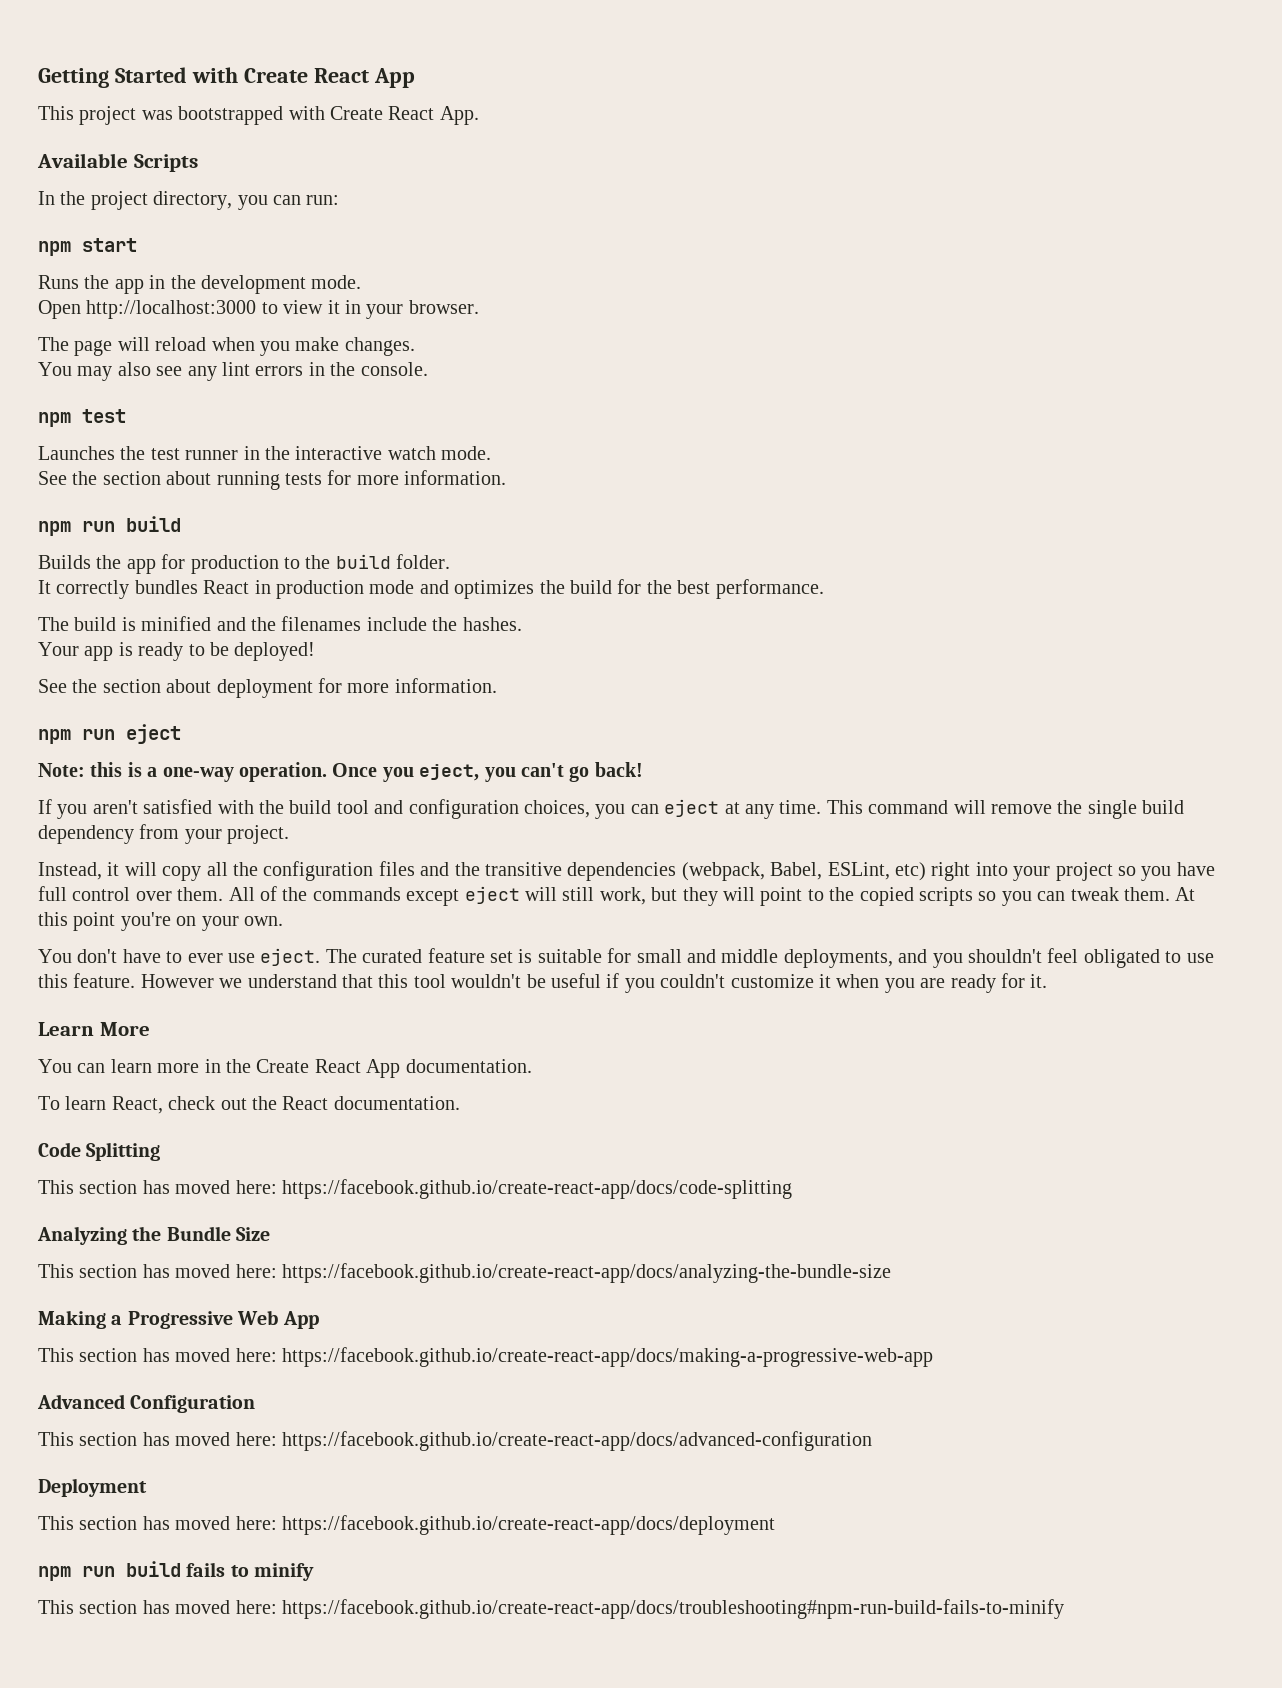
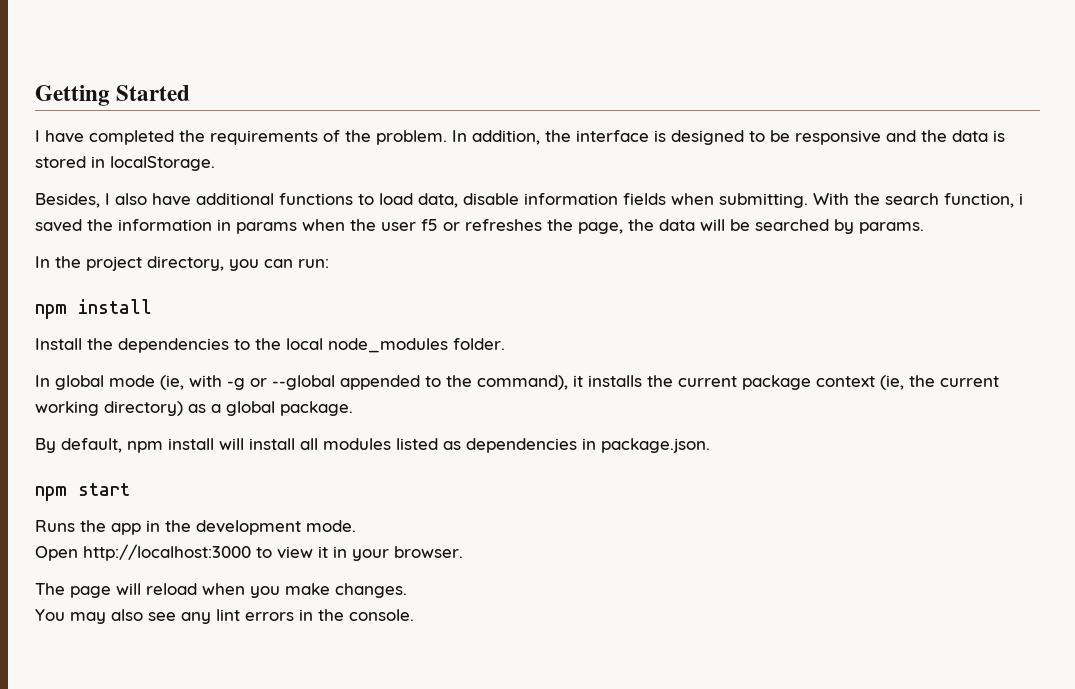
[191,67,415,88] [38,106,479,125] [37,153,198,172] with Create React App // This project was bootstrapped with Create React App. // Available Scripts -> [35,130,1005,145] [35,156,215,171] [35,193,1023,208] [35,219,924,234] // I have completed the requirements of the problem. In addition, the interface is designed to be responsive and the data is stored in localStorage. // Besides, I also have additional functions to load data, disable information fields when submitting. With the search function, i saved the information in params when the user f5 or refreshes the page, the data will be searched by params.
(340, 200) none -> [35,299,152,319] [35,338,505,353] [35,375,999,390] [35,401,353,416] [35,438,710,453] // npm install // Install the dependencies to the local node_modules folder. // In global mode (ie, with -g or --global appended to the command), it installs the current package context (ie, the current working directory) as a global package. // By default, npm install will install all modules listed as dependencies in package.json.
[38,409,126,427] [38,446,492,460] [38,470,507,490] [38,516,181,536] [38,554,451,574] [38,579,824,599] [38,616,522,631] [38,642,316,661] [38,678,497,698] [38,724,181,744] [38,762,643,782] [38,799,1185,819] [38,824,290,844] [38,861,1215,881] [38,886,1196,906] [38,912,283,931] [38,948,1214,968] [38,973,1048,993] [38,1022,150,1036] [38,1059,532,1078] [38,1096,460,1114] [38,1142,161,1161] [38,1179,792,1199] [37,1226,271,1245] [38,1263,891,1283] [38,1310,319,1329] [38,1347,933,1367] [37,1394,256,1413] [38,1431,872,1451] [38,1478,147,1497] [38,1515,775,1535] [38,1561,315,1581] [38,1599,1064,1619] // npm test // Launches the test runner in the interactive watch mode. // See the section about running tests for more information. // npm run build // Builds the app for production to the build folder. // It correctly bundles React in production mode and optimizes the build for the best performance. // The build is minified and the filenames include the hashes. // Your app is ready to be deployed! // See the section about deployment for more information. // npm run eject // Note: this is a one-way operation. Once you eject, you can't go back! // If you aren't satisfied with the build tool and configuration choices, you can eject at any time. This command will remove the single build dependency from your project. // Instead, it will copy all the configuration files and the transitive dependencies (webpack, Babel, ESLint, etc) right into your project so you have full control over them. All of the commands except eject will still work, but they will point to the copied scripts so you can tweak them. At this point you're on your own. // You don't have to ever use eject. The curated feature set is suitable for small and middle deployments, and you shouldn't feel obligated to use this feature. However we understand that this tool wouldn't be useful if you couldn't customize it when you are ready for it. // Learn More // You can learn more in the Create React App documentation. // To learn React, check out the React documentation. // Code Splitting // This section has moved here: https://facebook.github.io/create-react-app/docs/code-splitting // Analyzing the Bundle Size // This section has moved here: https://facebook.github.io/create-react-app/docs/analyzing-the-bundle-size // Making a Progressive Web App // This section has moved here: https://facebook.github.io/create-react-app/docs/making-a-progressive-web-app // Advanced Configuration // This section has moved here: https://facebook.github.io/create-react-app/docs/advanced-configuration // Deployment // This section has moved here: https://facebook.github.io/create-react-app/docs/deployment // npm run build fails to minify // This section has moved here: https://facebook.github.io/create-react-app/docs/troubleshooting#npm-run-build-fails-to-minify -> (414, 615) none

